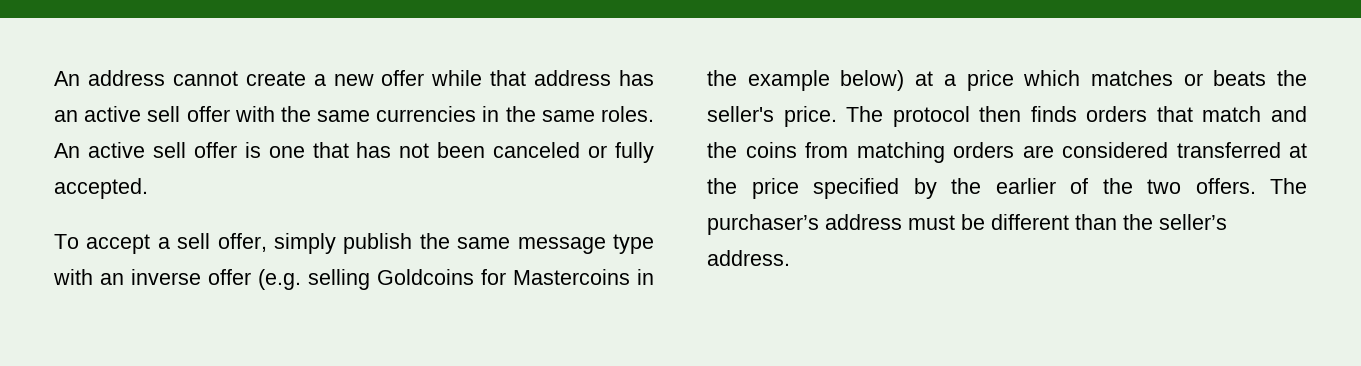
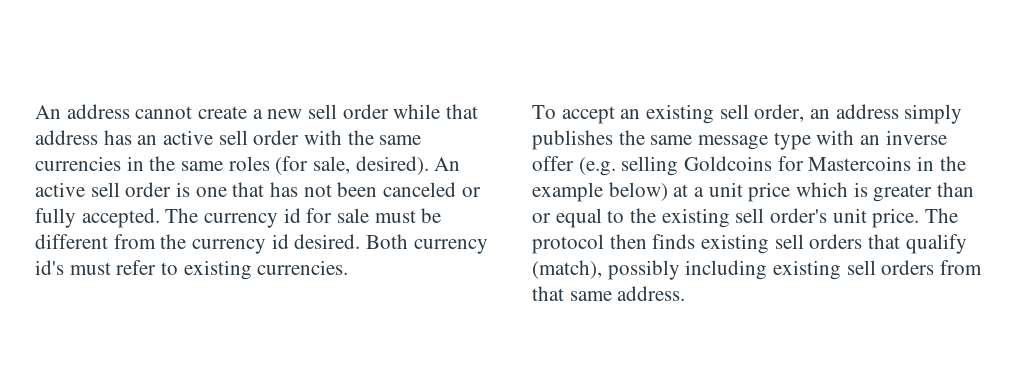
[381,70,425,86] offer -> [308,104,389,119] sell order
[186,106,230,122] offer -> [253,130,300,145] order
[601,106,654,122] roles. -> [228,156,429,175] roles (for sale, desired).
[193,142,237,158] offer -> [125,182,172,197] order
[54,233,413,254] // To accept a sell offer, simply publish -> [165,208,442,228] [35,234,488,254] [35,260,349,280] [532,104,963,124] [532,130,613,150] The currency id for sale must be different from the currency id desired. Both currency id's must refer to existing currencies. // To accept an existing sell order, an address simply publishes
(956, 80) none -> [708,182,743,197] unit
[1090,70,1307,86] [707,106,774,122] matches or beats the seller's -> [853,182,975,202] [532,208,867,228] is greater than or equal to the existing sell order's unit
[1086,106,1307,122] [707,142,1307,163] [707,178,1307,199] [707,214,1227,235] orders that match and the coins from matching orders are considered transferred at the price specified by the earlier of the two offers. The purchaser’s address must be different than the seller’s -> [701,234,967,254] [532,260,983,280] [532,286,612,301] existing sell orders that qualify (match), possibly including existing sell orders from that same

